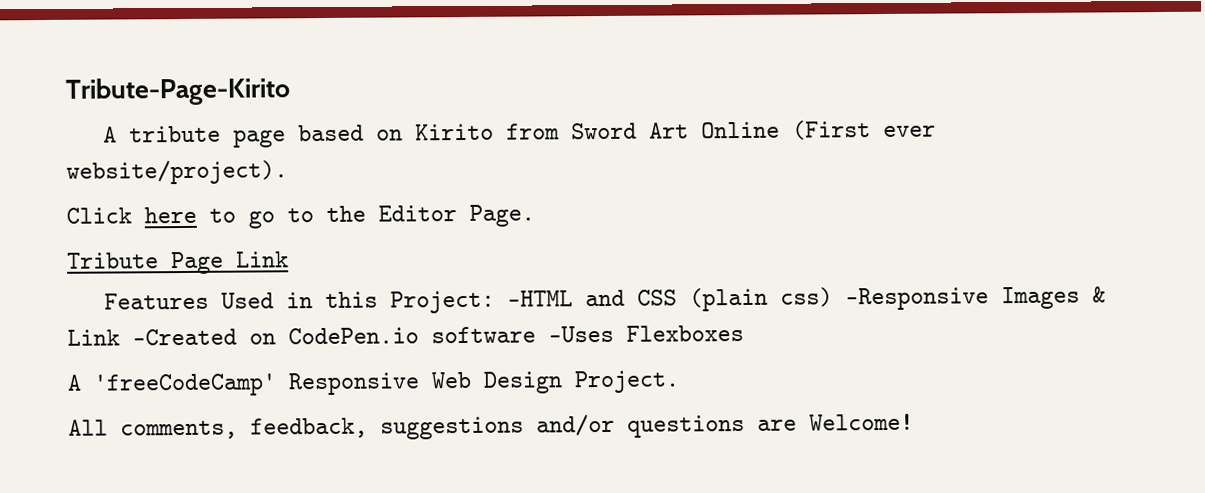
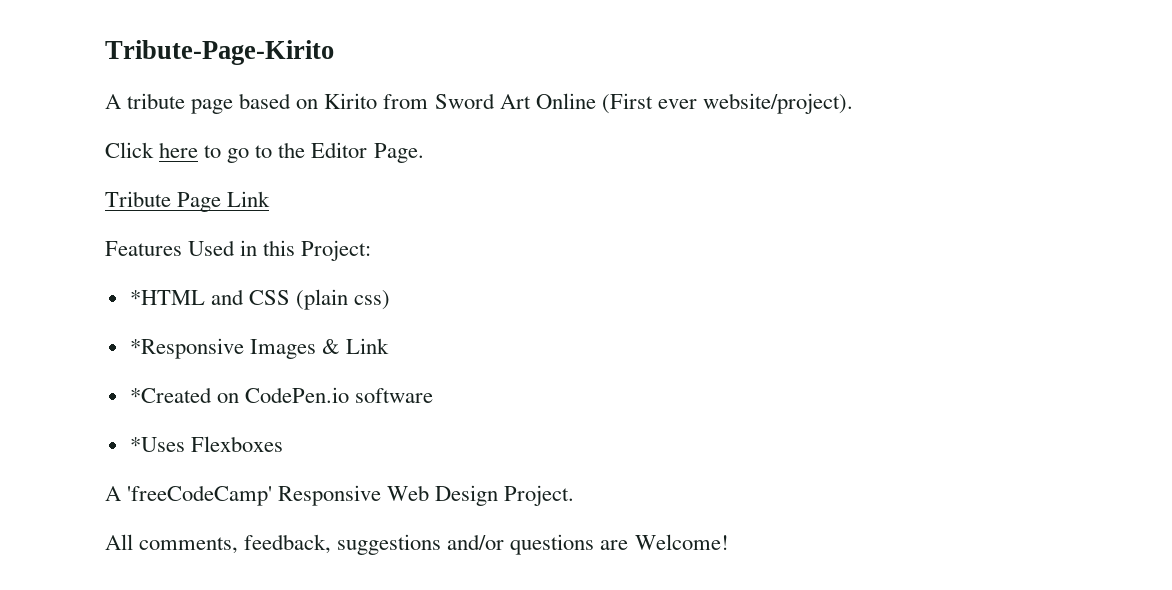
[506,290,573,307] -HTML -> [129,290,205,305] // *HTML
[844,287,989,311] -Responsive -> [129,338,244,359] // *Responsive
[132,328,237,346] -Created -> [129,387,212,403] // *Created
[548,325,614,343] -Uses -> [129,437,185,452] // *Uses

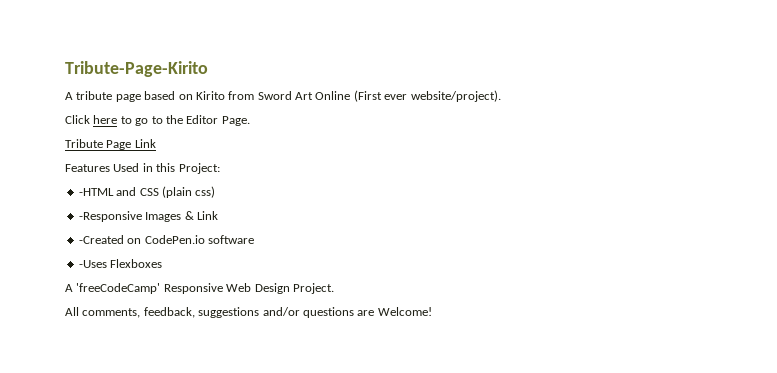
[129,290,205,305] *HTML -> [78,188,114,196] -HTML
[129,338,244,359] *Responsive -> [78,211,142,222] -Responsive
[129,387,212,403] *Created -> [78,235,124,244] -Created
[129,437,185,452] *Uses -> [78,260,107,268] -Uses

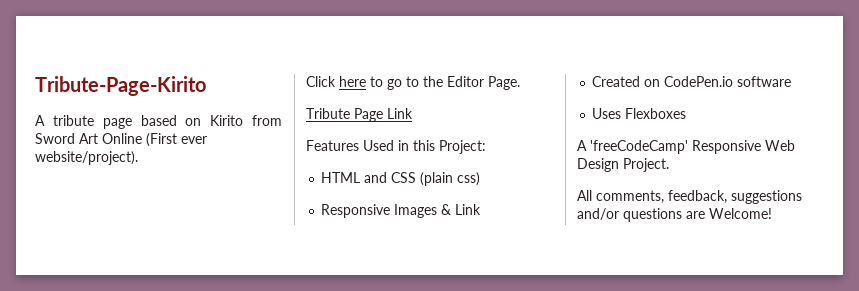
[78,188,114,196] -HTML -> [321,172,361,183] HTML
[78,211,142,222] -Responsive -> [321,204,391,218] Responsive
[78,235,124,244] -Created -> [592,76,641,87] Created
[78,260,107,268] -Uses -> [592,108,622,119] Uses

